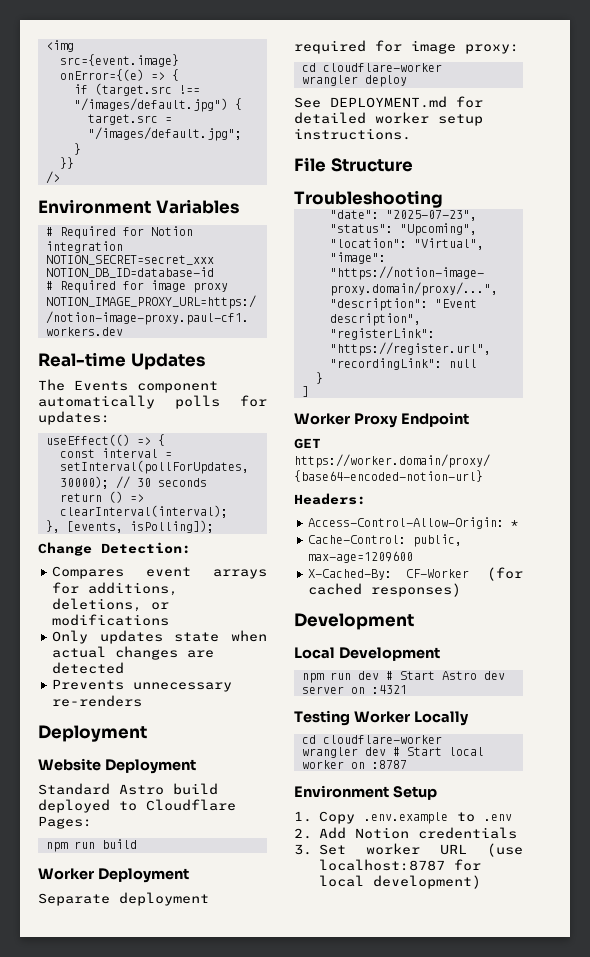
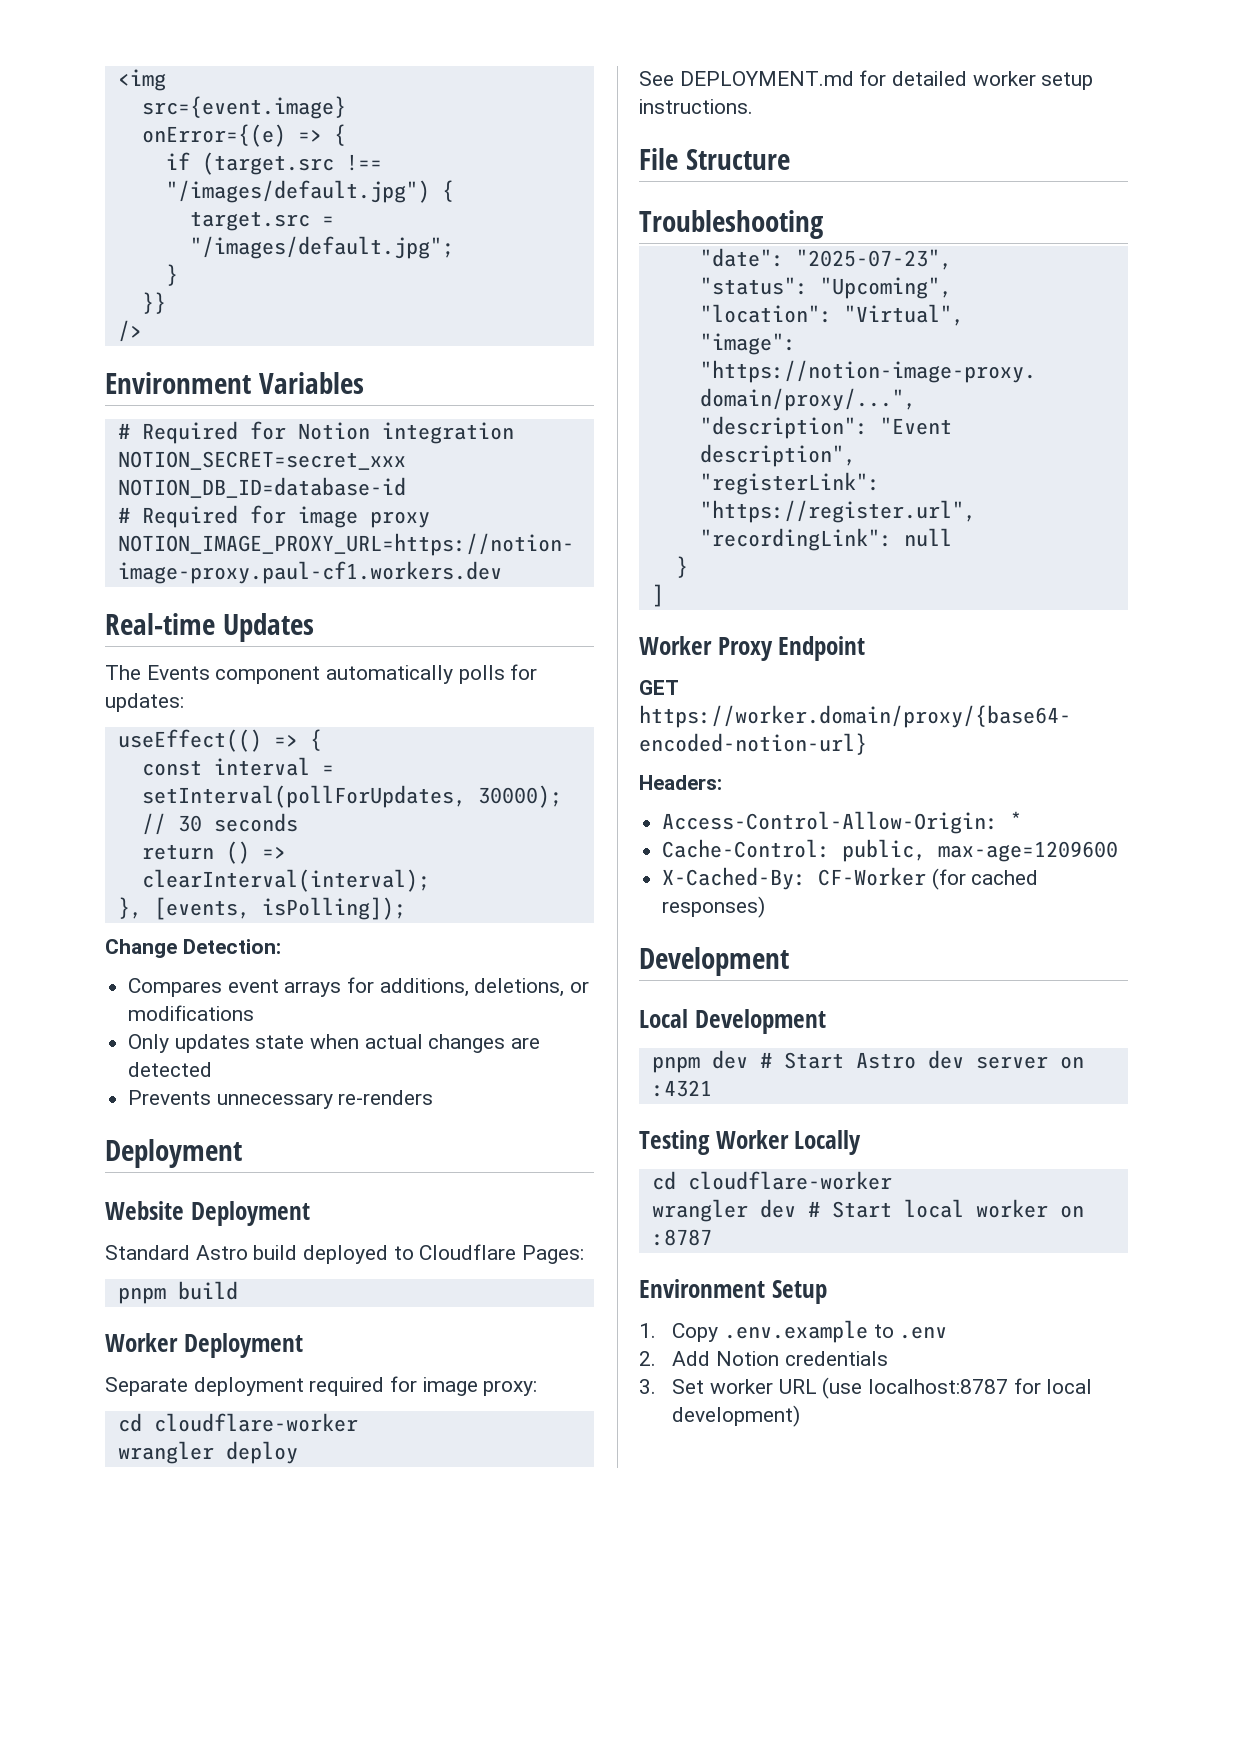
[45,841,95,852] npm run -> [117,1287,166,1304] pnpm
[301,672,351,683] npm run -> [651,1056,700,1073] pnpm

